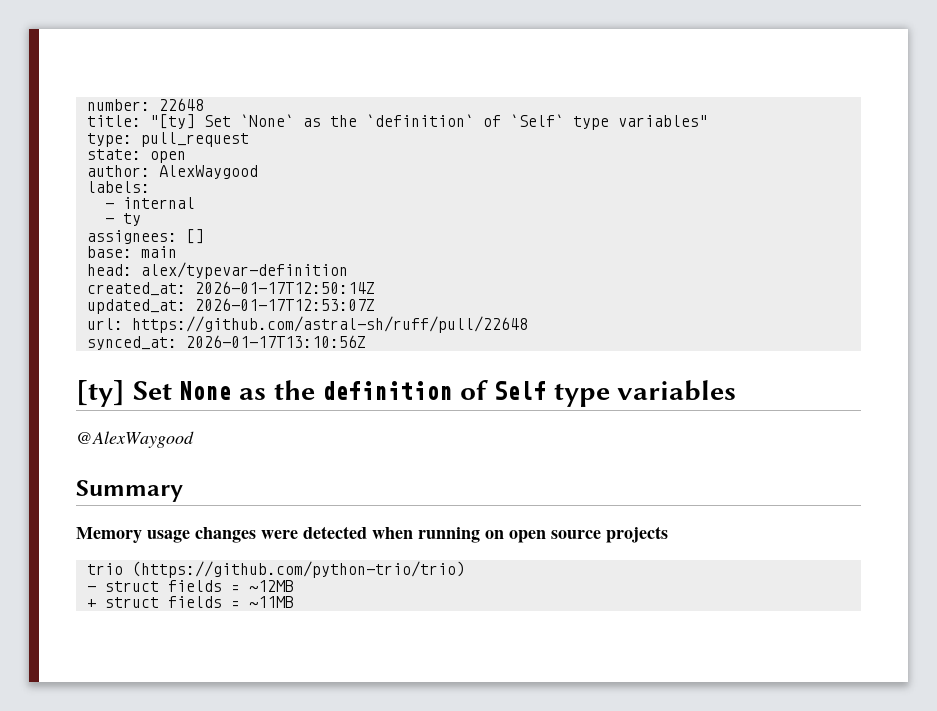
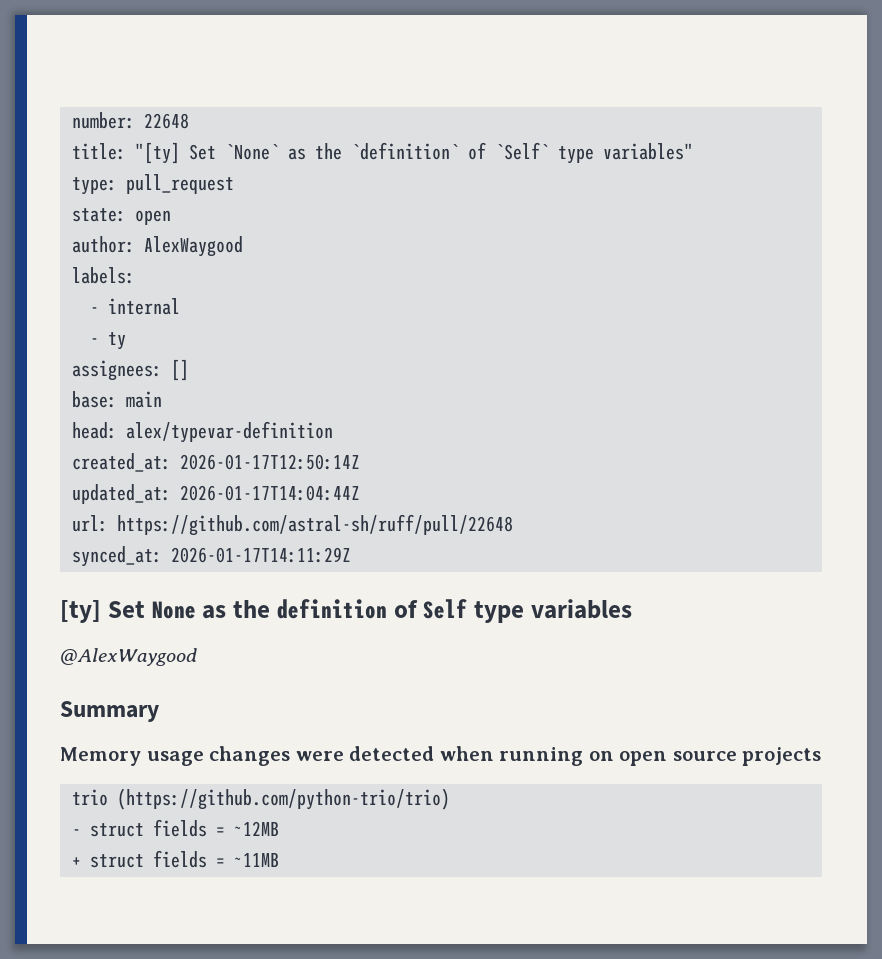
[194,298,375,311] 2026-01-17T12:53:07Z -> [180,485,361,501] 2026-01-17T14:04:44Z
[185,335,366,348] 2026-01-17T13:10:56Z -> [171,547,352,563] 2026-01-17T14:11:29Z

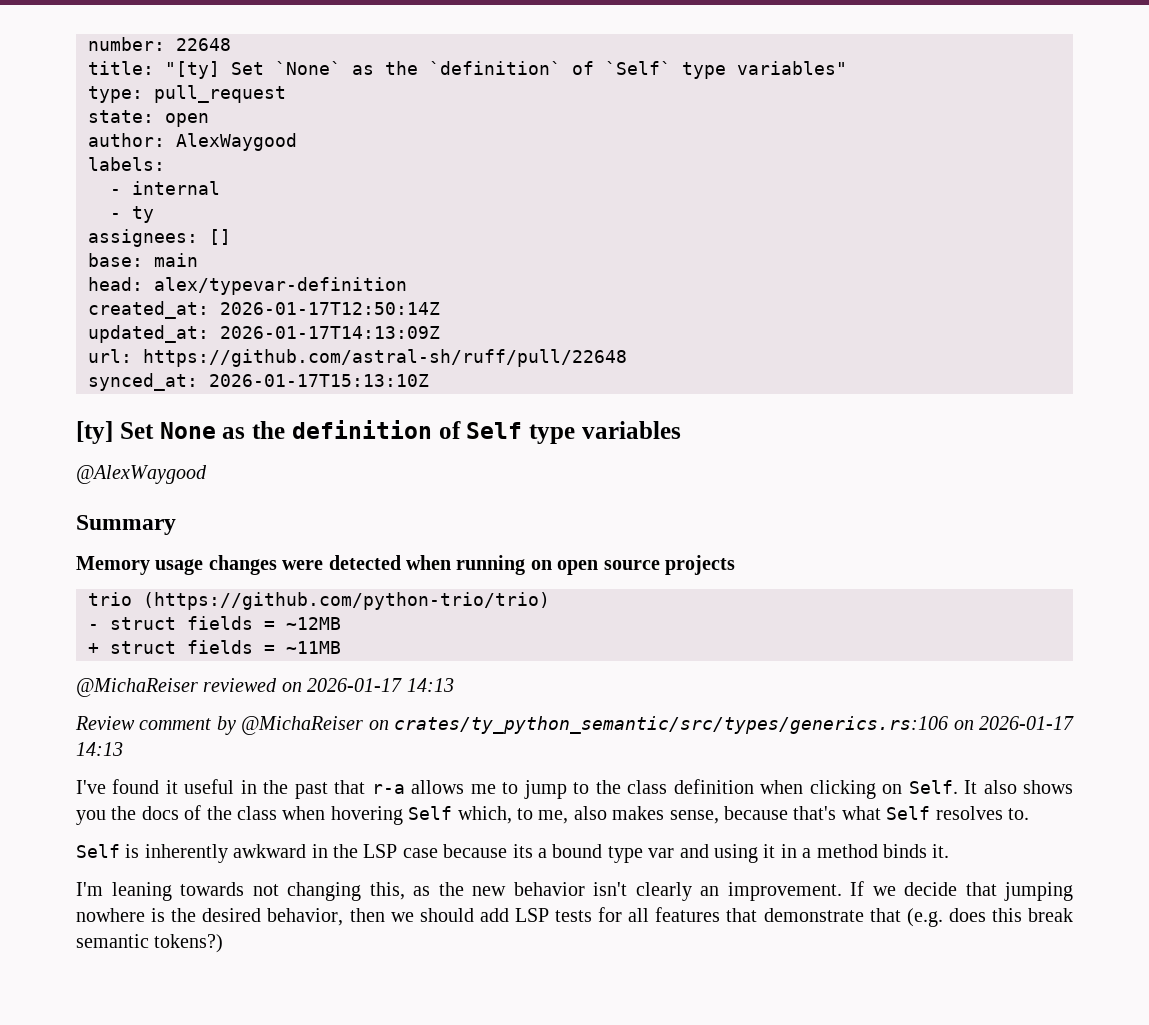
[180,485,361,501] 2026-01-17T14:04:44Z -> [220,326,440,339] 2026-01-17T14:13:09Z
[171,547,352,563] 2026-01-17T14:11:29Z -> [209,374,429,387] 2026-01-17T15:13:10Z
(280, 860) none -> [76,678,454,697] [75,716,1074,735] [76,742,123,756] [76,779,1074,799] [76,805,1029,825] [76,844,950,863] [76,881,1073,901] [76,907,1074,927] [76,934,224,953] // @MichaReiser reviewed on 2026-01-17 14:13 // Review comment by @MichaReiser on crates/ty_python_semantic/src/types/generics.rs:106 on 2026-01-17 14:13 // I've found it useful in the past that r-a allows me to jump to the class definition when clicking on Self. It also shows you the docs of the class when hovering Self which, to me, also makes sense, because that's what Self resolves to. // Self is inherently awkward in the LSP case because its a bound type var and using it in a method binds it. // I'm leaning towards not changing this, as the new behavior isn't clearly an improvement. If we decide that jumping nowhere is the desired behavior, then we should add LSP tests for all features that demonstrate that (e.g. does this break semantic tokens?)

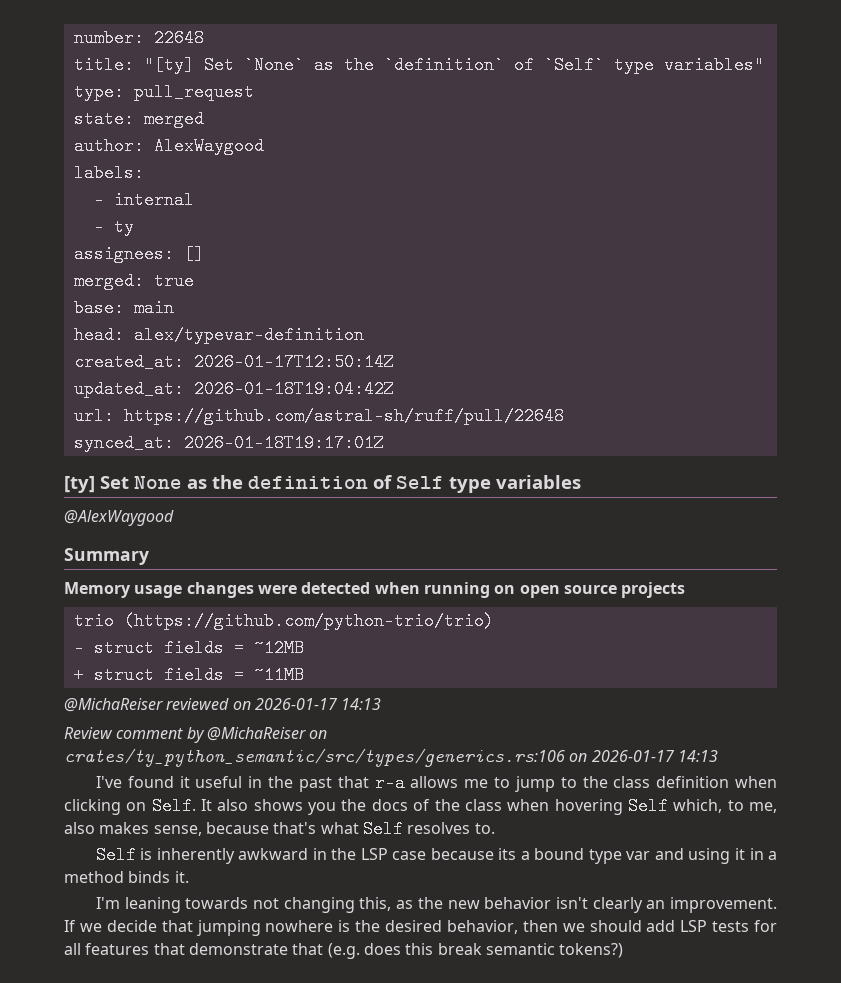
[165,113,209,127] open -> [143,110,204,128] merged
(231, 237) none -> [73,272,194,290] // merged: true
[220,326,440,339] 2026-01-17T14:13:09Z -> [193,380,394,398] 2026-01-18T19:04:42Z
[209,374,429,387] 2026-01-17T15:13:10Z -> [183,434,384,452] 2026-01-18T19:17:01Z

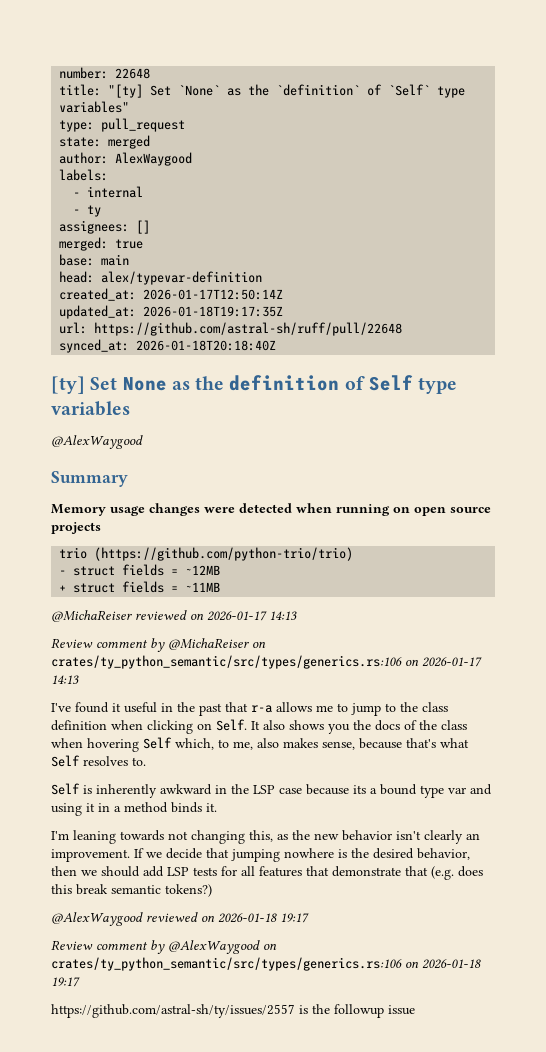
[193,380,394,398] 2026-01-18T19:04:42Z -> [143,306,284,317] 2026-01-18T19:17:35Z
[183,434,384,452] 2026-01-18T19:17:01Z -> [136,340,277,351] 2026-01-18T20:18:40Z
(624, 950) none -> [51,912,309,926] [51,940,277,954] [51,957,481,971] [51,977,80,987] [51,1004,415,1018] // @AlexWaygood reviewed on 2026-01-18 19:17 // Review comment by @AlexWaygood on crates/ty_python_semantic/src/types/generics.rs:106 on 2026-01-18 19:17 // https://github.com/astral-sh/ty/issues/2557 is the followup issue

